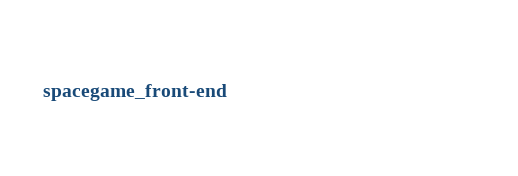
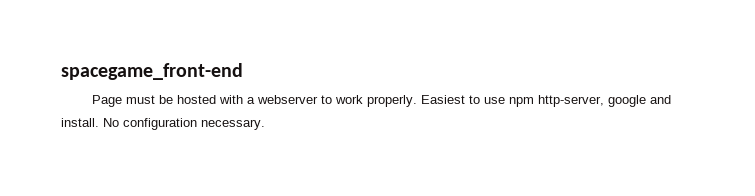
(227, 92) none -> [92,95,672,107] [61,118,265,130] // Page must be hosted with a webserver to work properly. Easiest to use npm http-server, google and install. No configuration necessary.

